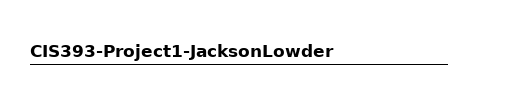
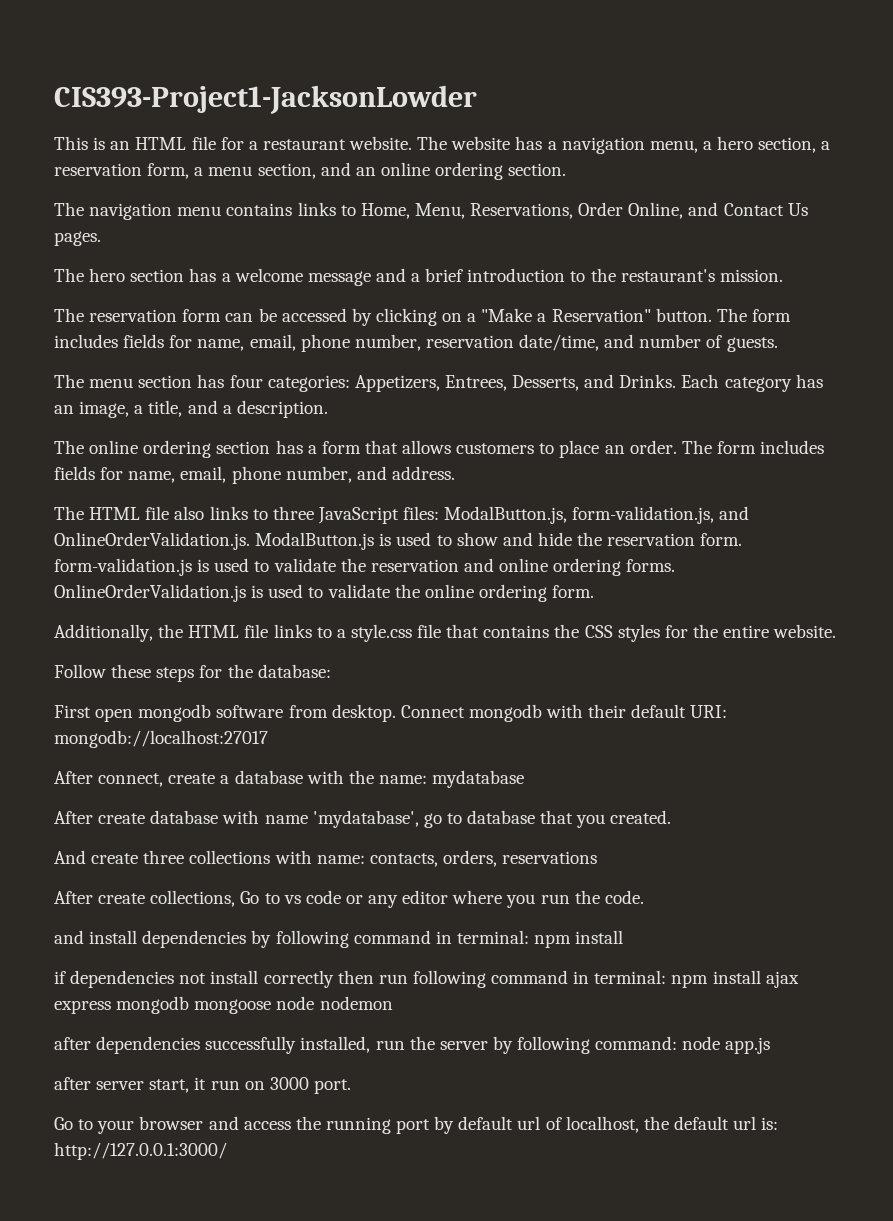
(334, 52) none -> [54,136,831,154] [54,162,567,180] [54,202,808,220] [54,231,101,246] [54,268,783,286] [54,308,791,326] [54,334,778,352] [54,374,823,392] [54,400,328,418] [54,440,825,458] [54,466,455,484] [54,506,750,524] [54,532,743,550] [54,558,676,576] [54,584,595,602] [54,624,837,642] [54,664,331,682] [54,704,728,722] [54,730,268,748] [54,770,525,788] [54,810,672,828] [54,850,598,867] [54,890,644,908] [54,930,624,948] [54,970,799,988] [54,996,393,1014] [54,1036,771,1054] [54,1077,351,1094] [54,1116,779,1134] [54,1142,227,1160] // This is an HTML file for a restaurant website. The website has a navigation menu, a hero section, a reservation form, a menu section, and an online ordering section. // The navigation menu contains links to Home, Menu, Reservations, Order Online, and Contact Us pages. // The hero section has a welcome message and a brief introduction to the restaurant's mission. // The reservation form can be accessed by clicking on a "Make a Reservation" button. The form includes fields for name, email, phone number, reservation date/time, and number of guests. // The menu section has four categories: Appetizers, Entrees, Desserts, and Drinks. Each category has an image, a title, and a description. // The online ordering section has a form that allows customers to place an order. The form includes fields for name, email, phone number, and address. // The HTML file also links to three JavaScript files: ModalButton.js, form-validation.js, and OnlineOrderValidation.js. ModalButton.js is used to show and hide the reservation form. form-validation.js is used to validate the reservation and online ordering forms. OnlineOrderValidation.js is used to validate the online ordering form. // Additionally, the HTML file links to a style.css file that contains the CSS styles for the entire website. // Follow these steps for the database: // First open mongodb software from desktop. Connect mongodb with their default URI: mongodb://localhost:27017 // After connect, create a database with the name: mydatabase // After create database with name 'mydatabase', go to database that you created. // And create three collections with name: contacts, orders, reservations // After create collections, Go to vs code or any editor where you run the code. // and install dependencies by following command in terminal: npm install // if dependencies not install correctly then run following command in terminal: npm install ajax express mongodb mongoose node nodemon // after dependencies successfully installed, run the server by following command: node app.js // after server start, it run on 3000 port. // Go to your browser and access the running port by default url of localhost, the default url is: http://127.0.0.1:3000/

